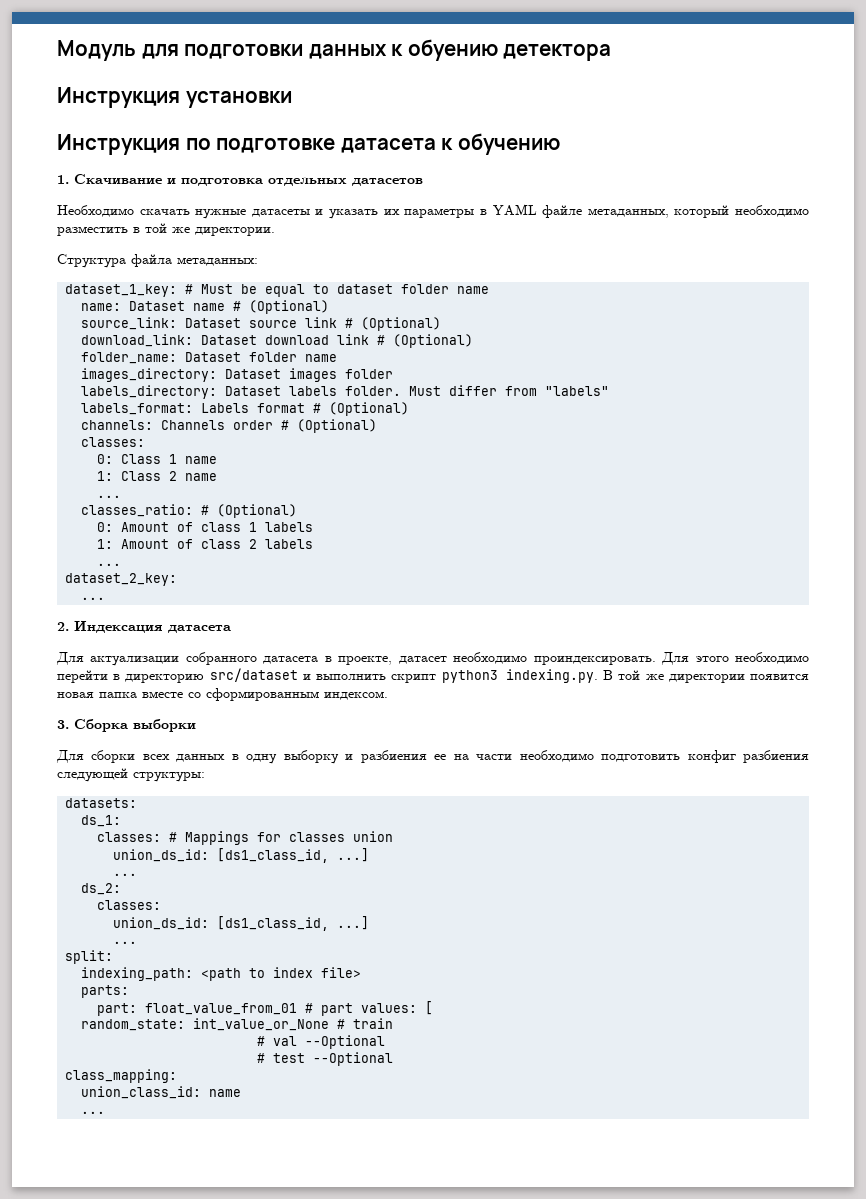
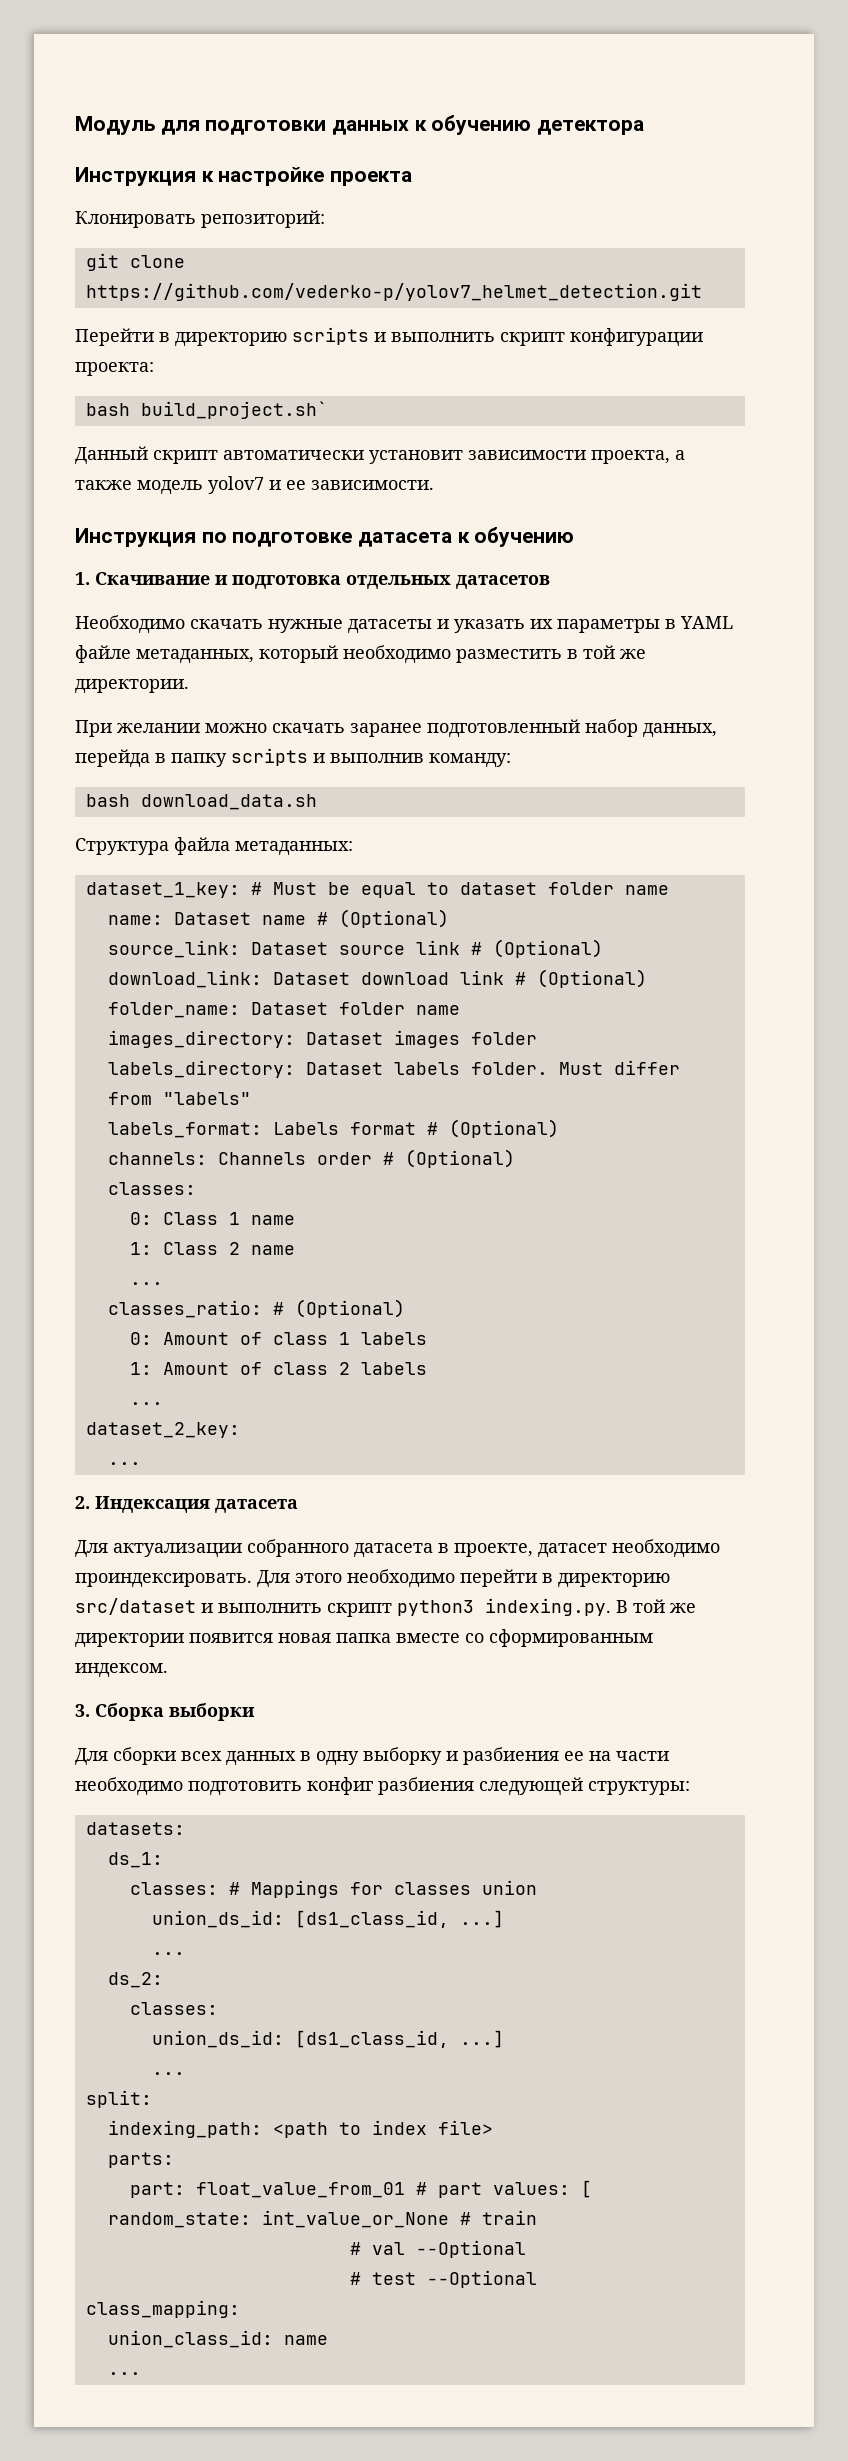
[407,39,498,61] обуению -> [431,115,532,135] обучению
[185,91,292,108] установки -> [201,167,413,186] [75,210,325,228] [85,253,185,271] [85,283,702,301] [75,327,703,347] [75,362,154,376] [85,401,328,419] [75,446,685,465] [75,476,434,495] к настройке проекта // Клонировать репозиторий: // git clone https://github.com/vederko-p/yolov7_helmet_detection.git // Перейти в директорию scripts и выполнить скрипт конфигурации проекта: // bash build_project.sh` // Данный скрипт автоматически установит зависимости проекта, а также модель yolov7 и ее зависимости.
(275, 231) none -> [75,719,717,738] [75,748,511,768] [85,794,317,810] // При желании можно скачать заранее подготовленный набор данных, перейда в папку scripts и выполнив команду: // bash download_data.sh

